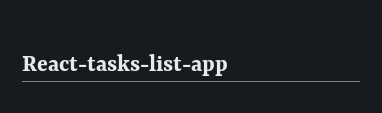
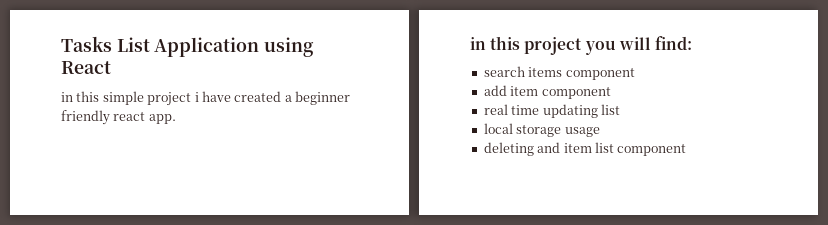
[22,54,228,76] React-tasks-list-app -> [61,36,315,57] [61,61,111,74] [61,91,350,106] [61,110,176,125] [470,36,692,55] [483,66,635,80] [483,85,611,99] [483,104,620,118] [483,123,600,137] [483,142,687,156] Tasks List Application using React // in this simple project i have created a beginner friendly react app. // in this project you will find: // search items component // add item component // real time updating list // local storage usage // deleting and item list component

